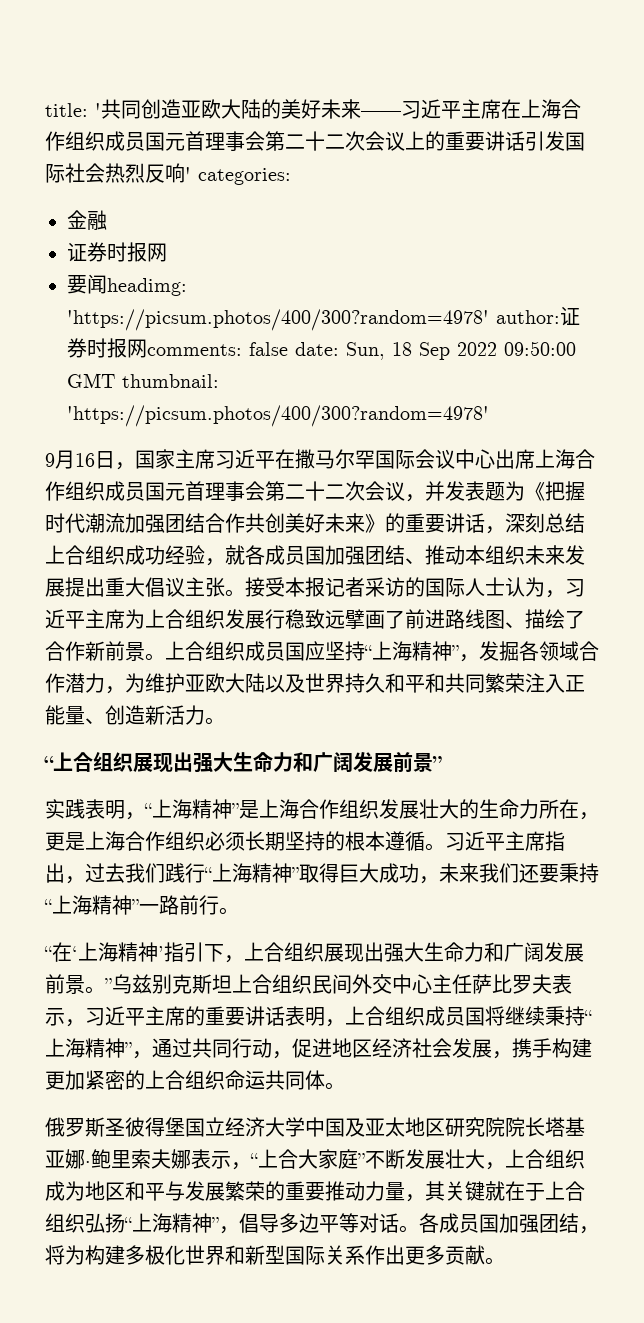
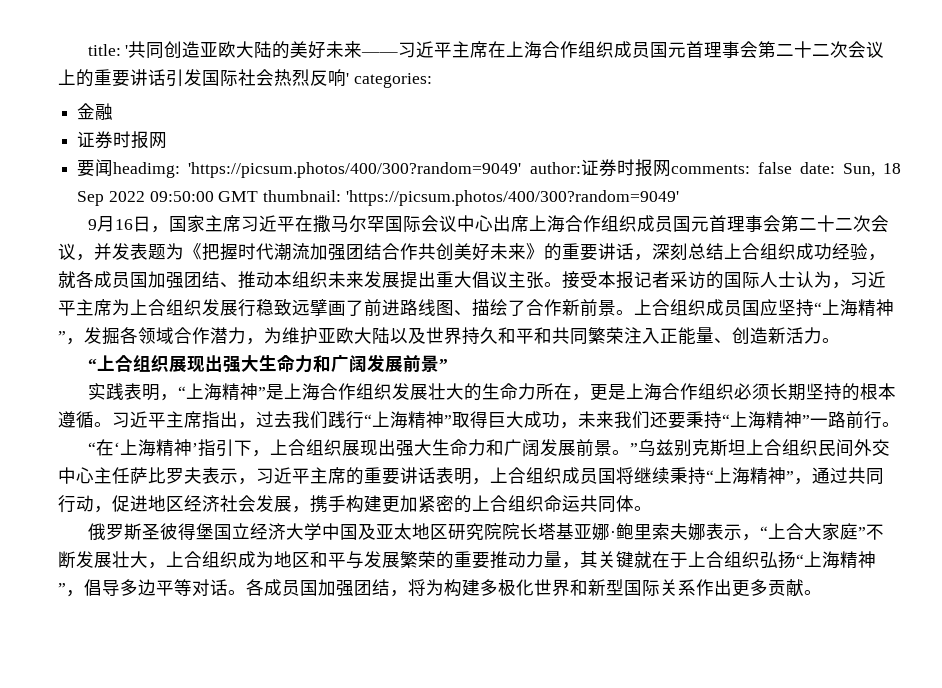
[67,309,489,331] 'https://picsum.photos/400/300?random=4978' -> [188,162,522,178] 'https://picsum.photos/400/300?random=9049'
[67,405,489,427] 'https://picsum.photos/400/300?random=4978' -> [345,190,679,206] 'https://picsum.photos/400/300?random=9049'

